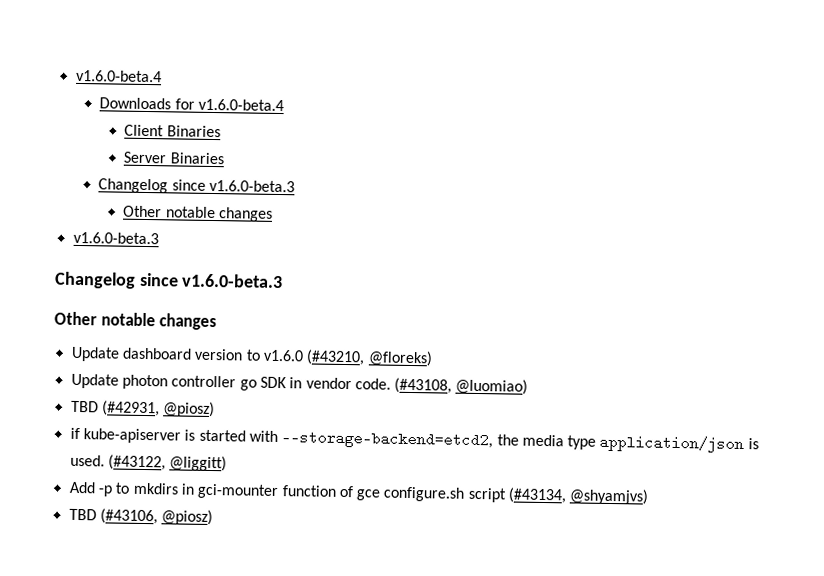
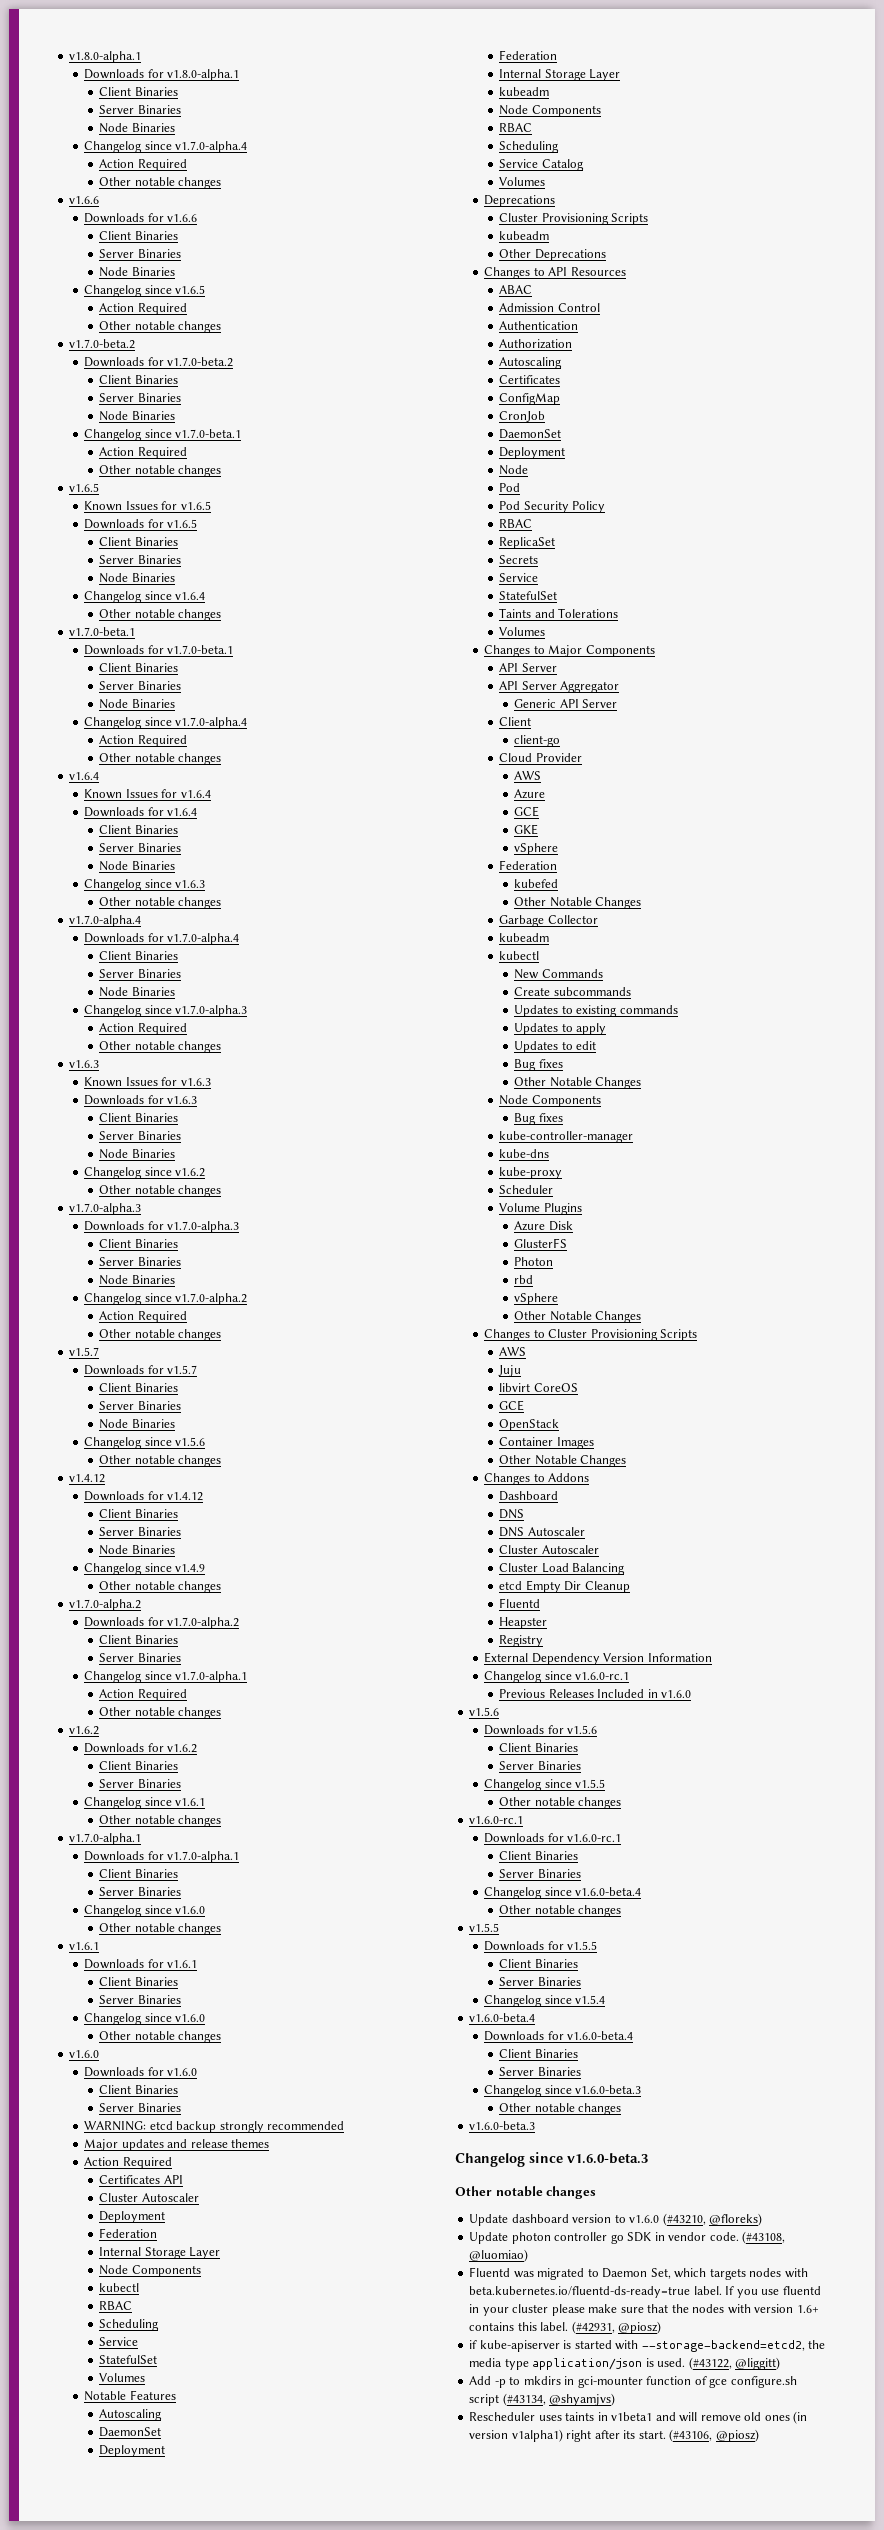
(75, 76) none -> [69,51,142,63] [84,69,240,81] [99,87,178,96] [99,105,181,114] [99,123,175,133] [84,141,248,153] [99,159,187,171] [99,177,222,189] [69,196,100,204] [84,213,198,223] [99,231,178,240] [99,249,181,258] [99,267,175,277] [84,285,206,297] [99,303,187,315] [99,321,222,333] [69,339,136,349] [84,357,234,367] [99,375,178,384] [99,393,181,402] [99,411,175,421] [84,429,242,441] [99,447,187,459] [99,465,222,477] [69,483,100,492] [84,501,211,511] [84,519,198,529] [99,537,178,546] [99,555,181,564] [99,573,175,583] [84,591,206,603] [99,609,222,621] [69,627,136,636] [84,645,234,655] [99,663,178,672] [99,681,181,690] [99,699,175,709] [84,717,248,729] [99,735,187,747] [99,753,222,765] [69,772,100,780] [84,789,211,799] [84,807,198,817] [99,825,178,834] [99,843,181,852] [99,861,175,871] [84,879,206,891] [99,897,222,909] [69,915,142,927] [84,933,240,945] [99,951,178,960] [99,969,181,978] [99,987,175,997] [84,1005,248,1017] [99,1023,187,1035] [99,1041,222,1053] [69,1060,100,1068] [84,1077,211,1087] [84,1095,198,1105] [99,1113,178,1122] [99,1131,181,1140] [99,1149,175,1159] [84,1167,206,1179] [99,1185,222,1197] [69,1203,142,1215] [84,1221,240,1233] [99,1239,178,1248] [99,1257,181,1266] [99,1275,175,1285] [84,1293,248,1305] [99,1311,187,1323] [99,1329,222,1341] [69,1347,100,1356] [84,1365,198,1375] [99,1383,178,1392] [99,1401,181,1410] [99,1419,175,1429] [84,1437,206,1449] [99,1455,222,1467] [69,1474,106,1483] [84,1491,204,1501] [99,1509,178,1518] [99,1527,181,1536] [99,1545,175,1555] [84,1563,206,1575] [99,1581,222,1593] [69,1599,142,1611] [84,1617,240,1629] [99,1635,178,1644] [99,1653,181,1662] [84,1671,248,1683] [99,1689,187,1701] [99,1707,222,1719] [69,1726,100,1735] [84,1743,198,1753] [99,1761,178,1770] [99,1779,181,1788] [84,1797,206,1809] [99,1815,222,1827] [69,1833,142,1845] [84,1851,240,1863] [99,1869,178,1878] [99,1887,181,1896] [84,1905,206,1917] [99,1923,222,1935] [69,1942,100,1950] [84,1959,198,1969] [99,1977,178,1986] [99,1995,181,2004] [84,2013,206,2025] [99,2031,222,2043] [69,2050,100,2058] [84,2067,198,2077] [99,2085,178,2094] [99,2103,181,2112] [84,2121,345,2133] [84,2139,270,2151] [84,2157,172,2169] [99,2175,183,2184] [99,2193,199,2202] [99,2211,166,2223] [99,2228,158,2238] [99,2247,221,2259] [99,2265,201,2277] [99,2283,140,2292] [99,2301,133,2310] [99,2319,160,2331] [99,2337,139,2346] [99,2355,158,2364] [99,2373,146,2382] [84,2390,176,2401] [99,2409,163,2421] [99,2427,162,2437] [99,2445,166,2457] [499,50,558,60] [499,69,621,81] [499,87,550,96] [499,105,601,117] [499,123,533,132] [499,141,560,153] [499,159,584,171] [499,177,546,186] [484,195,556,207] [499,213,649,225] [499,231,550,240] [499,249,606,261] [484,267,626,279] [499,285,533,294] [499,303,600,312] [499,321,579,330] [499,339,573,349] [499,357,563,369] [499,375,561,384] [499,393,561,405] [499,411,546,422] [499,429,562,439] [499,447,566,459] [499,465,529,475] [499,483,521,492] [499,501,606,513] [499,519,533,528] [499,537,556,549] [499,555,539,564] [499,573,539,582] [499,591,558,600] [499,608,619,618] [499,627,546,636] [484,645,655,657] [499,663,557,672] [499,681,620,693] [514,699,618,708] [499,717,532,726] [514,735,561,747] [499,753,582,762] [514,771,542,780] [514,789,546,799] [514,806,540,817] [514,824,539,835] [514,843,559,855] [499,860,558,870] [514,879,559,888] [514,897,642,909] [499,915,598,927] [499,933,550,942] [499,951,540,960] [514,969,603,979] [514,987,631,996] [514,1005,678,1017] [514,1023,607,1035] [514,1041,597,1053] [514,1059,563,1071] [514,1077,642,1089] [499,1095,601,1107] [514,1113,563,1125] [499,1131,634,1143] [499,1149,550,1158] [499,1167,563,1179] [499,1185,554,1194] [499,1203,582,1215] [514,1221,573,1231] [514,1238,568,1248] [514,1257,554,1266] [514,1275,534,1284] [514,1293,559,1305] [514,1311,642,1323] [484,1329,698,1341] [499,1347,527,1356] [498,1365,522,1377] [499,1383,578,1392] [499,1400,525,1411] [499,1419,560,1431] [499,1437,594,1449] [499,1455,627,1467] [484,1473,590,1485] [499,1491,559,1501] [499,1509,525,1519] [499,1527,585,1537] [499,1545,599,1554] [499,1563,626,1575] [499,1580,630,1593] [499,1598,541,1608] [499,1617,548,1629] [499,1635,544,1647] [484,1652,712,1665] [484,1671,630,1683] [499,1689,692,1698] [469,1707,500,1716] [484,1725,598,1735] [499,1743,578,1752] [499,1761,581,1770] [484,1779,606,1791] [499,1797,622,1809] [469,1816,524,1824] [484,1833,622,1843] [499,1851,578,1860] [499,1869,581,1878] [484,1887,642,1899] [499,1905,622,1917] [469,1923,500,1932] [484,1941,598,1951] [499,1959,578,1968] [499,1977,581,1986] [484,1995,606,2007] v1.8.0-alpha.1 // Downloads for v1.8.0-alpha.1 // Client Binaries // Server Binaries // Node Binaries // Changelog since v1.7.0-alpha.4 // Action Required // Other notable changes // v1.6.6 // Downloads for v1.6.6 // Client Binaries // Server Binaries // Node Binaries // Changelog since v1.6.5 // Action Required // Other notable changes // v1.7.0-beta.2 // Downloads for v1.7.0-beta.2 // Client Binaries // Server Binaries // Node Binaries // Changelog since v1.7.0-beta.1 // Action Required // Other notable changes // v1.6.5 // Known Issues for v1.6.5 // Downloads for v1.6.5 // Client Binaries // Server Binaries // Node Binaries // Changelog since v1.6.4 // Other notable changes // v1.7.0-beta.1 // Downloads for v1.7.0-beta.1 // Client Binaries // Server Binaries // Node Binaries // Changelog since v1.7.0-alpha.4 // Action Required // Other notable changes // v1.6.4 // Known Issues for v1.6.4 // Downloads for v1.6.4 // Client Binaries // Server Binaries // Node Binaries // Changelog since v1.6.3 // Other notable changes // v1.7.0-alpha.4 // Downloads for v1.7.0-alpha.4 // Client Binaries // Server Binaries // Node Binaries // Changelog since v1.7.0-alpha.3 // Action Required // Other notable changes // v1.6.3 // Known Issues for v1.6.3 // Downloads for v1.6.3 // Client Binaries // Server Binaries // Node Binaries // Changelog since v1.6.2 // Other notable changes // v1.7.0-alpha.3 // Downloads for v1.7.0-alpha.3 // Client Binaries // Server Binaries // Node Binaries // Changelog since v1.7.0-alpha.2 // Action Required // Other notable changes // v1.5.7 // Downloads for v1.5.7 // Client Binaries // Server Binaries // Node Binaries // Changelog since v1.5.6 // Other notable changes // v1.4.12 // Downloads for v1.4.12 // Client Binaries // Server Binaries // Node Binaries // Changelog since v1.4.9 // Other notable changes // v1.7.0-alpha.2 // Downloads for v1.7.0-alpha.2 // Client Binaries // Server Binaries // Changelog since v1.7.0-alpha.1 // Action Required // Other notable changes // v1.6.2 // Downloads for v1.6.2 // Client Binaries // Server Binaries // Changelog since v1.6.1 // Other notable changes // v1.7.0-alpha.1 // Downloads for v1.7.0-alpha.1 // Client Binaries // Server Binaries // Changelog since v1.6.0 // Other notable changes // v1.6.1 // Downloads for v1.6.1 // Client Binaries // Server Binaries // Changelog since v1.6.0 // Other notable changes // v1.6.0 // Downloads for v1.6.0 // Client Binaries // Server Binaries // WARNING: etcd backup strongly recommended // Major updates and release themes // Action Required // Certificates API // Cluster Autoscaler // Deployment // Federation // Internal Storage Layer // Node Components // kubectl // RBAC // Scheduling // Service // StatefulSet // Volumes // Notable Features // Autoscaling // DaemonSet // Deployment // Federation // Internal Storage Layer // kubeadm // Node Components // RBAC // Scheduling // Service Catalog // Volumes // Deprecations // Cluster Provisioning Scripts // kubeadm // Other Deprecations // Changes to API Resources // ABAC // Admission Control // Authentication // Authorization // Autoscaling // Certificates // ConfigMap // CronJob // DaemonSet // Deployment // Node // Pod // Pod Security Policy // RBAC // ReplicaSet // Secrets // Service // StatefulSet // Taints and Tolerations // Volumes // Changes to Major Components // API Server // API Server Aggregator // Generic API Server // Client // client-go // Cloud Provider // AWS // Azure // GCE // GKE // vSphere // Federation // kubefed // Other Notable Changes // Garbage Collector // kubeadm // kubectl // New Commands // Create subcommands // Updates to existing commands // Updates to apply // Updates to edit // Bug fixes // Other Notable Changes // Node Components // Bug fixes // kube-controller-manager // kube-dns // kube-proxy // Scheduler // Volume Plugins // Azure Disk // GlusterFS // Photon // rbd // vSphere // Other Notable Changes // Changes to Cluster Provisioning Scripts // AWS // Juju // libvirt CoreOS // GCE // OpenStack // Container Images // Other Notable Changes // Changes to Addons // Dashboard // DNS // DNS Autoscaler // Cluster Autoscaler // Cluster Load Balancing // etcd Empty Dir Cleanup // Fluentd // Heapster // Registry // External Dependency Version Information // Changelog since v1.6.0-rc.1 // Previous Releases Included in v1.6.0 // v1.5.6 // Downloads for v1.5.6 // Client Binaries // Server Binaries // Changelog since v1.5.5 // Other notable changes // v1.6.0-rc.1 // Downloads for v1.6.0-rc.1 // Client Binaries // Server Binaries // Changelog since v1.6.0-beta.4 // Other notable changes // v1.5.5 // Downloads for v1.5.5 // Client Binaries // Server Binaries // Changelog since v1.5.4 //
[70,400,99,413] TBD -> [469,2267,808,2280] [469,2286,821,2298] [469,2304,819,2316] [469,2322,569,2331] Fluentd was migrated to Daemon Set, which targets nodes with beta.kubernetes.io/fluentd-ds-ready=true label. If you use fluentd in your cluster please make sure that the nodes with version 1.6+ contains this label.
[68,508,97,521] TBD -> [469,2411,808,2424] [469,2429,666,2442] Rescheduler uses taints in v1beta1 and will remove old ones (in version v1alpha1) right after its start.

